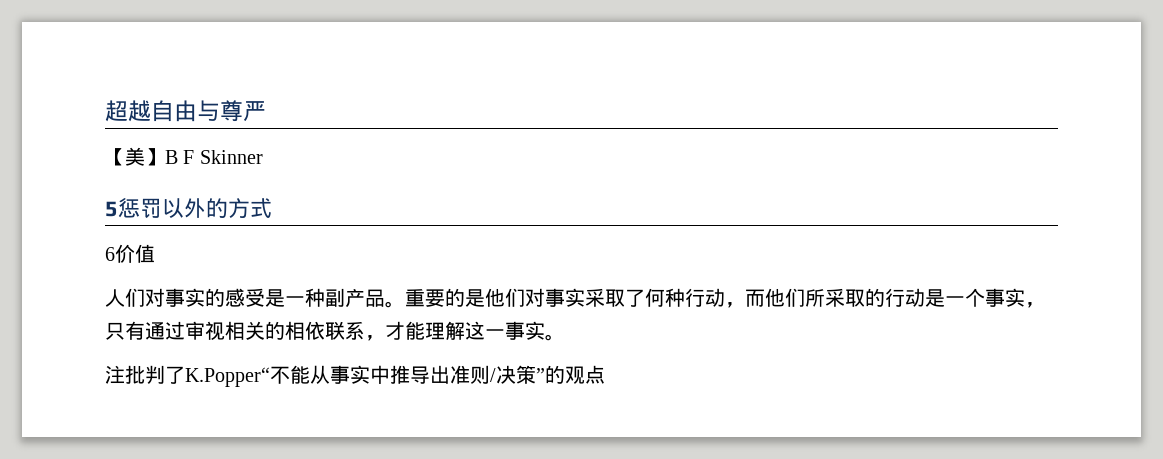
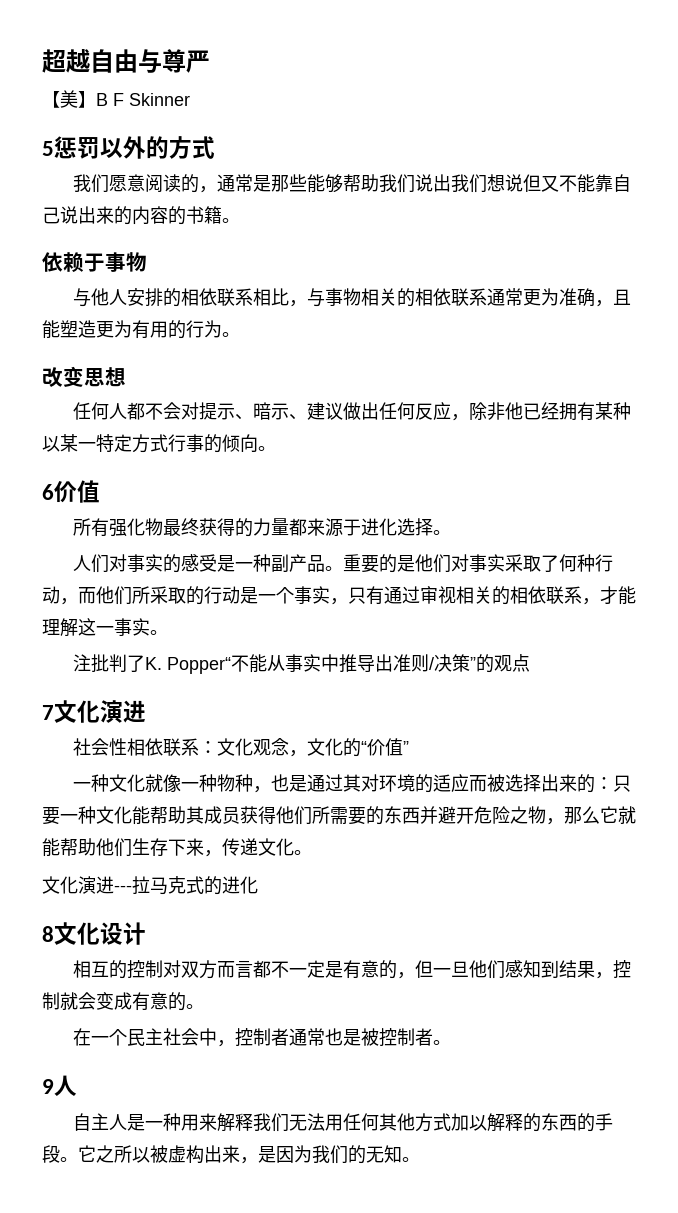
[105,244,155,263] 6价值 -> [73,174,632,193] [42,206,240,225] [42,252,147,272] [73,288,632,307] [42,320,240,339] [42,366,126,387] [73,402,632,421] [42,434,276,453] [42,480,100,503] [73,518,452,537] 我们愿意阅读的，通常是那些能够帮助我们说出我们想说但又不能靠自己说出来的内容的书籍。 // 依赖于事物 // 与他人安排的相依联系相比，与事物相关的相依联系通常更为准确，且能塑造更为有用的行为。 // 改变思想 // 任何人都不会对提示、暗示、建议做出任何反应，除非他已经拥有某种以某一特定方式行事的倾向。 // 6价值 // 所有强化物最终获得的力量都来源于进化选择。
[185,367,270,387] K.Popper“ -> [145,657,232,674] K. Popper“
(605, 374) none -> [42,700,146,723] [73,738,410,757] [73,774,632,793] [42,806,636,825] [42,838,312,857] [42,876,258,895] [42,922,146,945] [73,960,632,979] [42,992,204,1011] [73,1028,452,1047] [42,1075,77,1096] [73,1113,614,1132] [42,1145,420,1164] // 7文化演进 // 社会性相依联系：文化观念，文化的“价值” // 一种文化就像一种物种，也是通过其对环境的适应而被选择出来的：只要一种文化能帮助其成员获得他们所需要的东西并避开危险之物，那么它就能帮助他们生存下来，传递文化。 // 文化演进---拉马克式的进化 // 8文化设计 // 相互的控制对双方而言都不一定是有意的，但一旦他们感知到结果，控制就会变成有意的。 // 在一个民主社会中，控制者通常也是被控制者。 // 9人 // 自主人是一种用来解释我们无法用任何其他方式加以解释的东西的手段。它之所以被虚构出来，是因为我们的无知。

